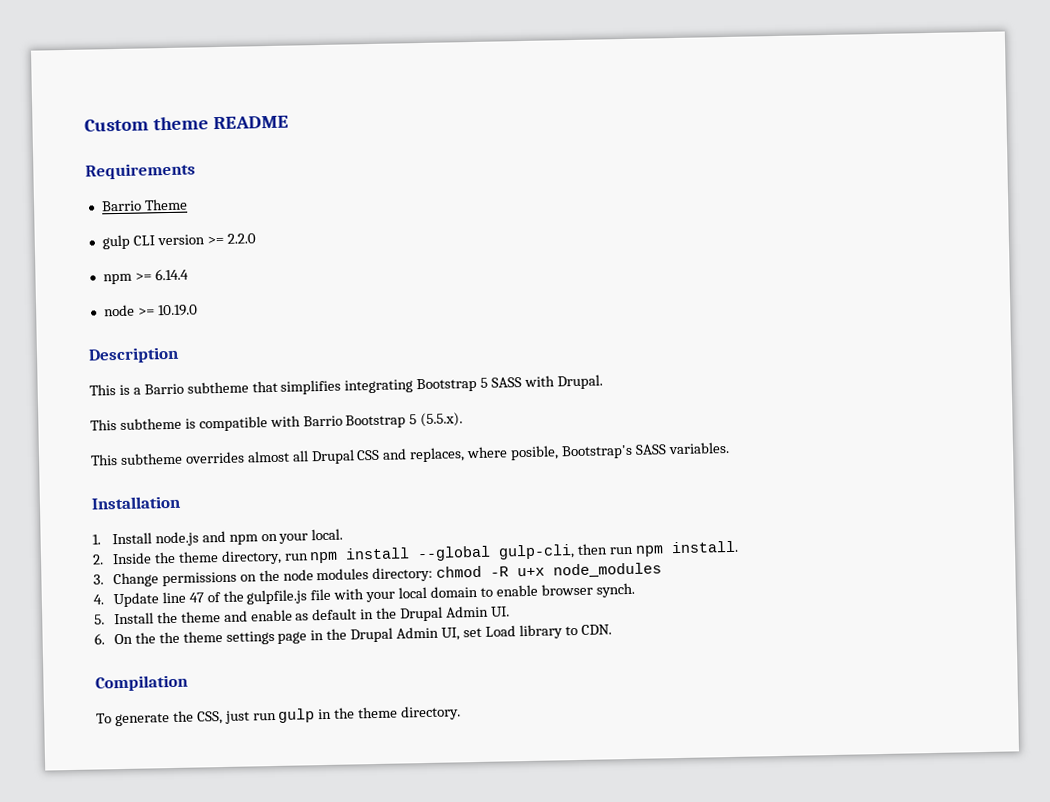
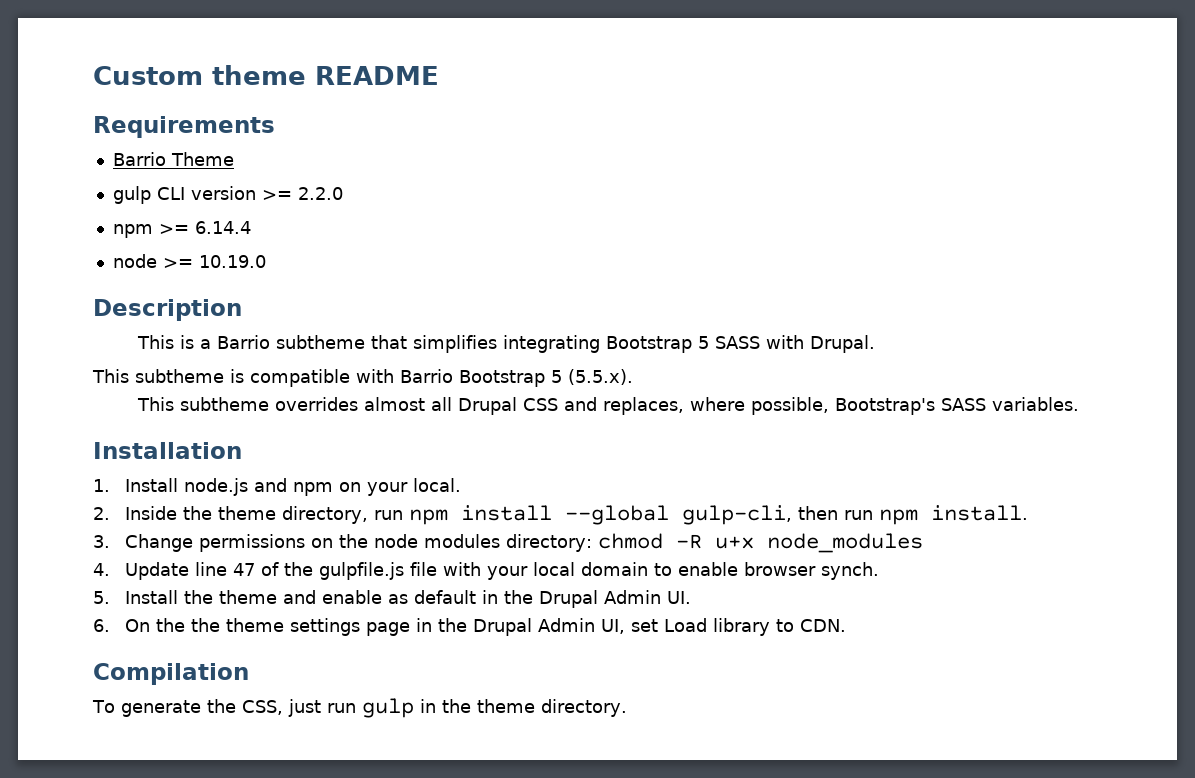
[510,445,560,461] posible, -> [750,397,829,415] possible,

